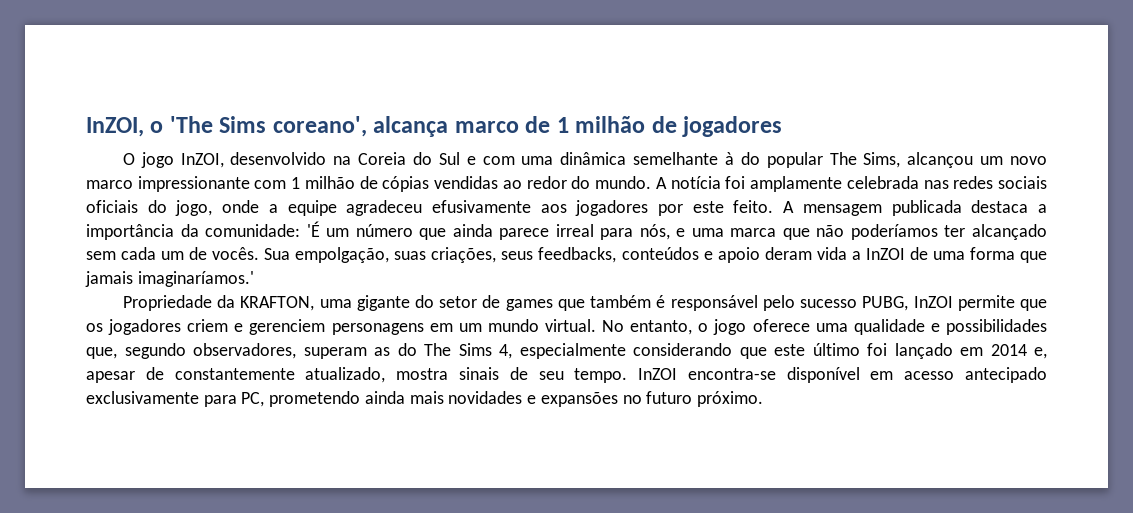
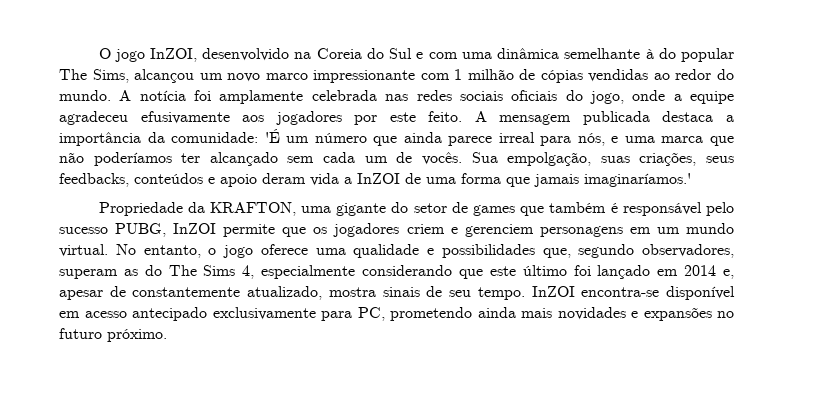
[86,116,783,137] InZOI, o 'The Sims coreano', alcança marco de 1 milhão de jogadores // -> (98, 53) none

